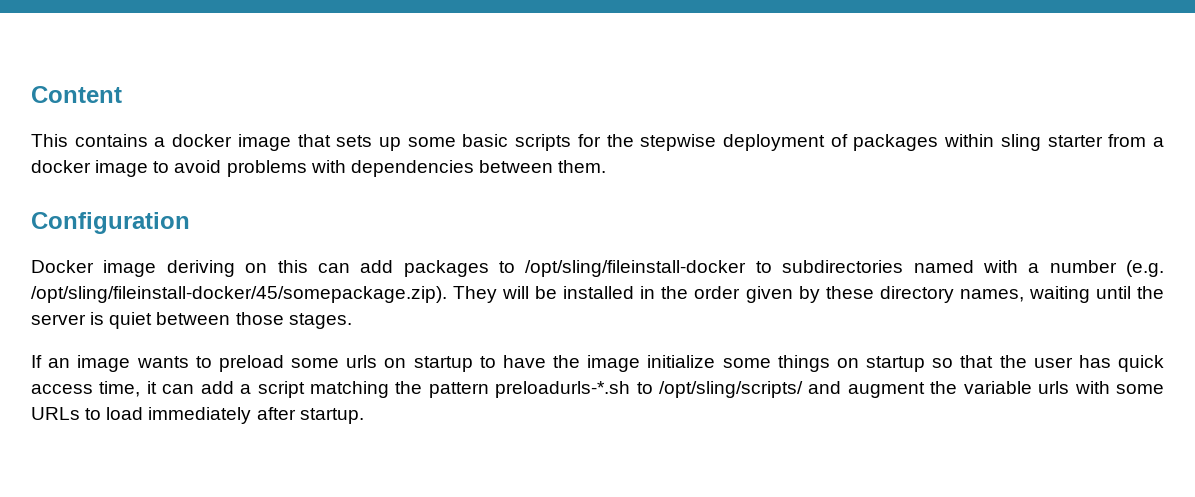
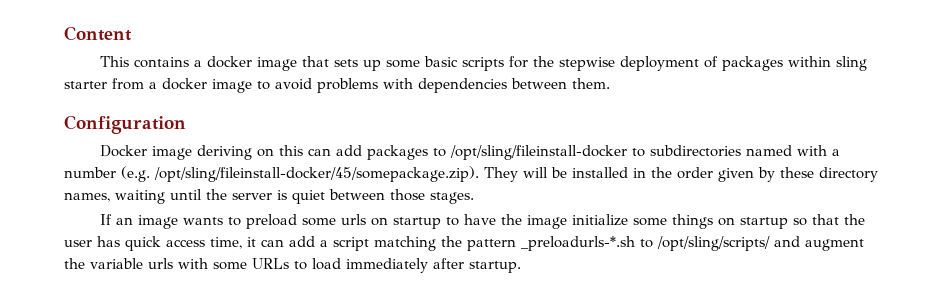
[495,381,631,398] preloadurls-*.sh -> [521,236,635,251] _preloadurls-*.sh

